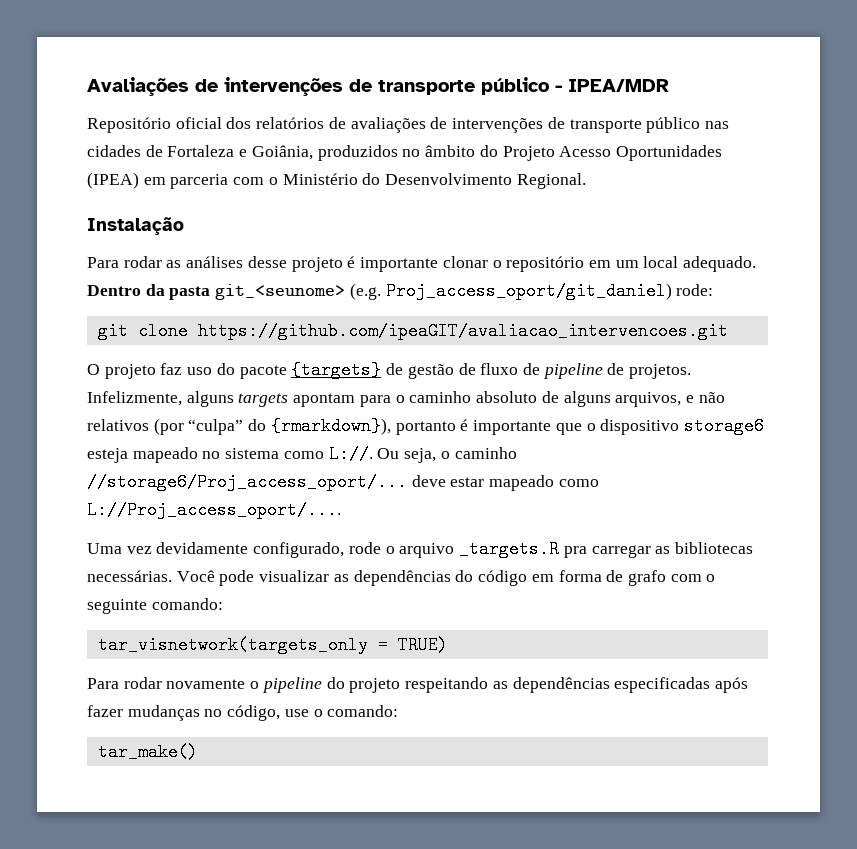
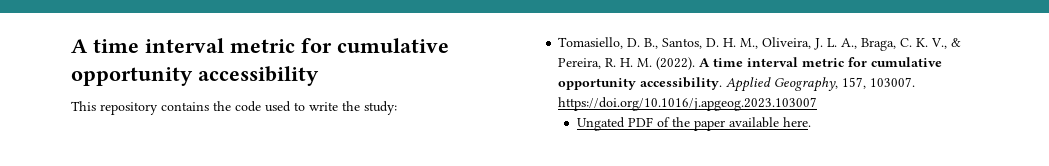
[87,77,669,96] [87,117,729,133] [87,145,722,161] [87,172,586,189] [87,217,184,235] [87,256,757,272] [87,282,714,300] [97,322,728,340] [87,361,692,379] [87,391,725,407] [87,417,764,435] [87,445,517,463] [87,473,599,491] [87,501,341,519] [87,540,753,558] [87,570,716,586] [87,598,223,614] [97,636,448,654] [87,677,748,693] [87,705,399,721] [97,743,198,761] Avaliações de intervenções de transporte público - IPEA/MDR // Repositório oficial dos relatórios de avaliações de intervenções de transporte público nas cidades de Fortaleza e Goiânia, produzidos no âmbito do Projeto Acesso Oportunidades (IPEA) em parceria com o Ministério do Desenvolvimento Regional. // Instalação // Para rodar as análises desse projeto é importante clonar o repositório em um local adequado. Dentro da pasta git_<seunome> (e.g. Proj_access_oport/git_daniel) rode: // git clone https://github.com/ipeaGIT/avaliacao_intervencoes.git // O projeto faz uso do pacote {targets} de gestão de fluxo de pipeline de projetos. Infelizmente, alguns targets apontam para o caminho absoluto de alguns arquivos, e não relativos (por “culpa” do {rmarkdown}), portanto é importante que o dispositivo storage6 esteja mapeado no sistema como L://. Ou seja, o caminho //storage6/Proj_access_oport/... deve estar mapeado como L://Proj_access_oport/.... // Uma vez devidamente configurado, rode o arquivo _targets.R pra carregar as bibliotecas necessárias. Você pode visualizar as dependências do código em forma de grafo com o seguinte comando: // tar_visnetwork(targets_only = TRUE) // Para rodar novamente o pipeline do projeto respeitando as dependências especificadas após fazer mudanças no código, use o comando: // tar_make() -> [71,38,449,53] [71,66,319,86] [71,101,397,115] [558,37,962,51] [558,57,943,70] [558,77,916,92] [558,97,818,111] [576,117,811,131] A time interval metric for cumulative opportunity accessibility // This repository contains the code used to write the study: // Tomasiello, D. B., Santos, D. H. M., Oliveira, J. L. A., Braga, C. K. V., & Pereira, R. H. M. (2022). A time interval metric for cumulative opportunity accessibility. Applied Geography, 157, 103007. https://doi.org/10.1016/j.apgeog.2023.103007 // Ungated PDF of the paper available here.

